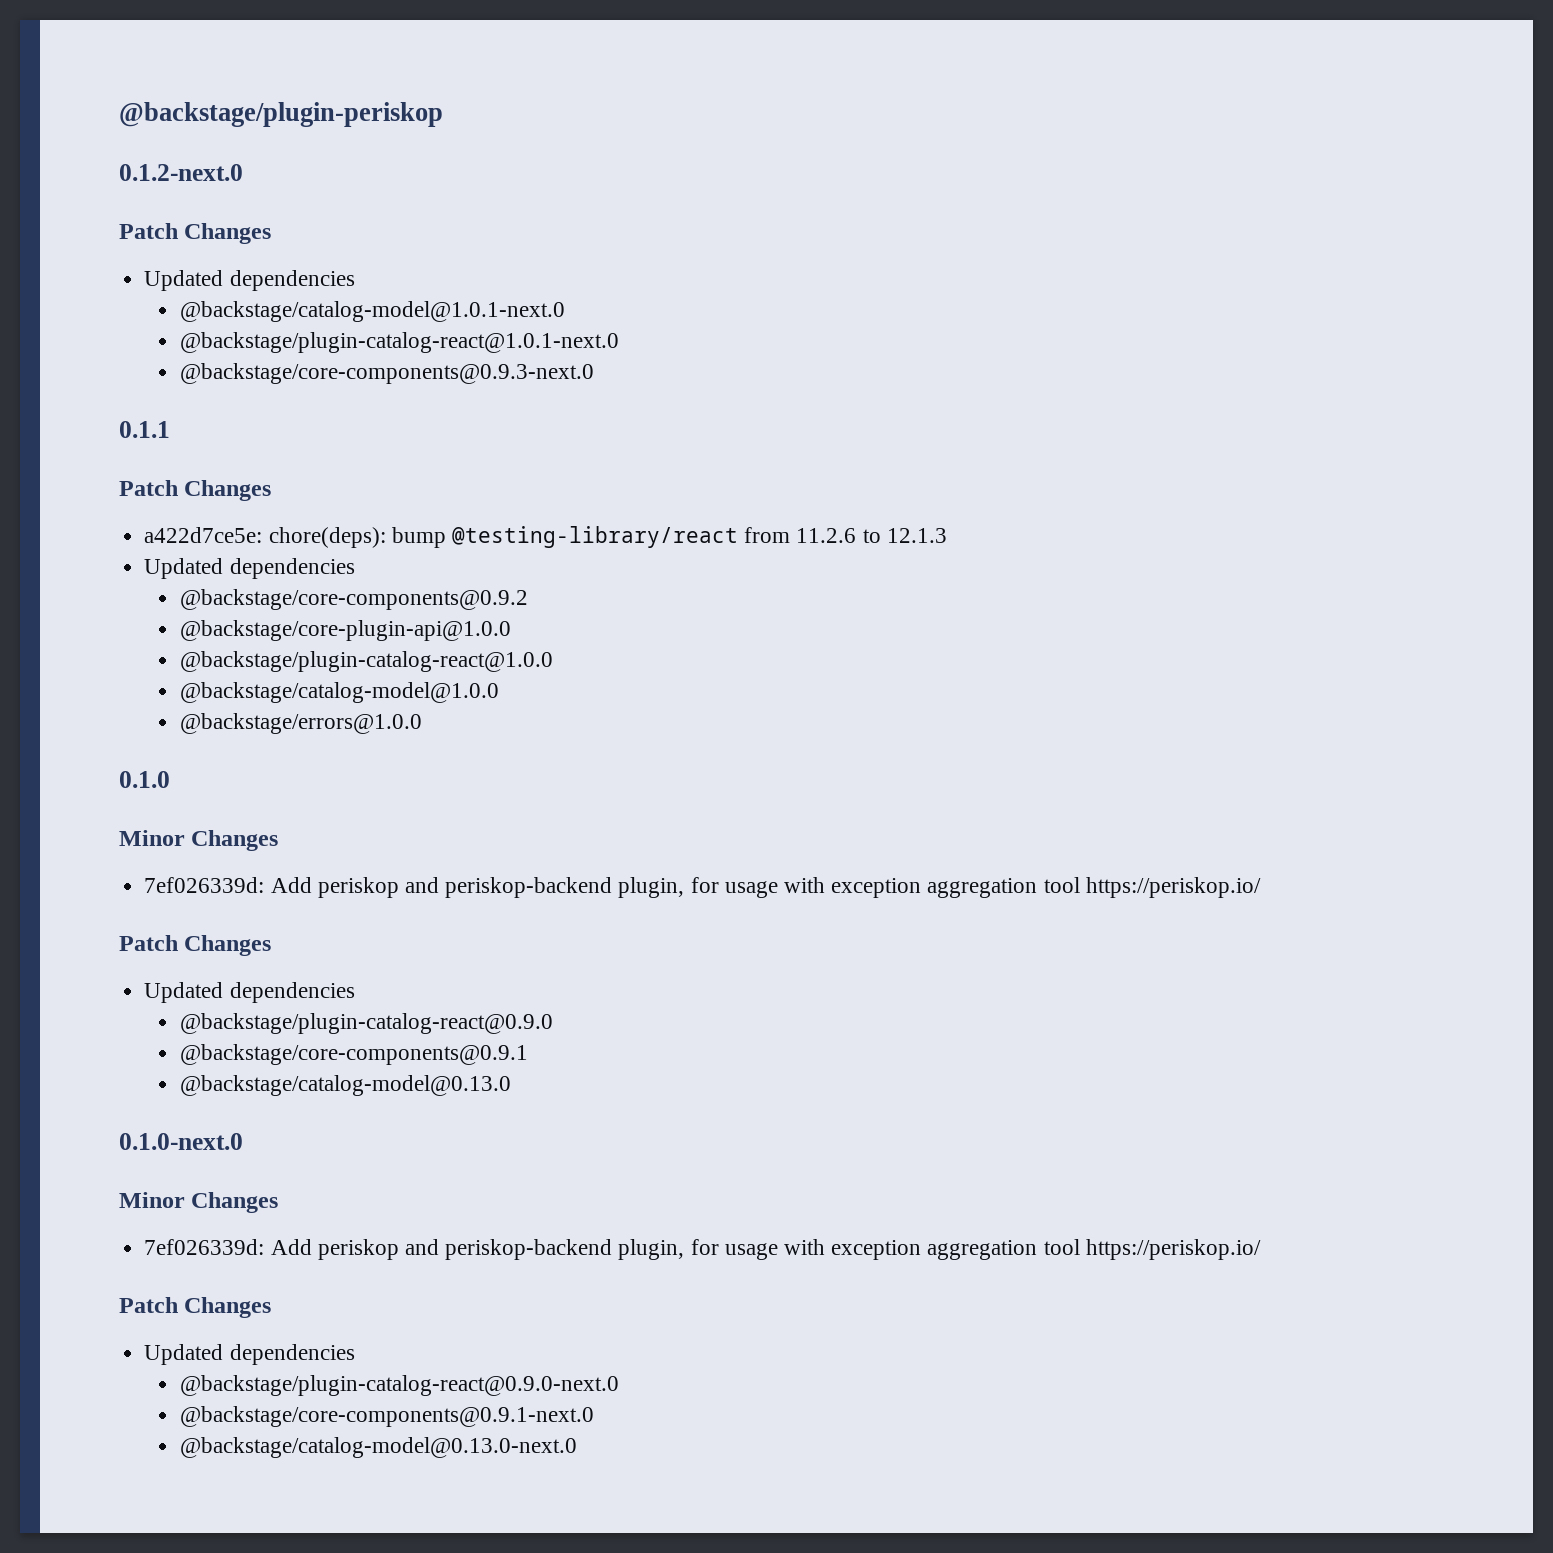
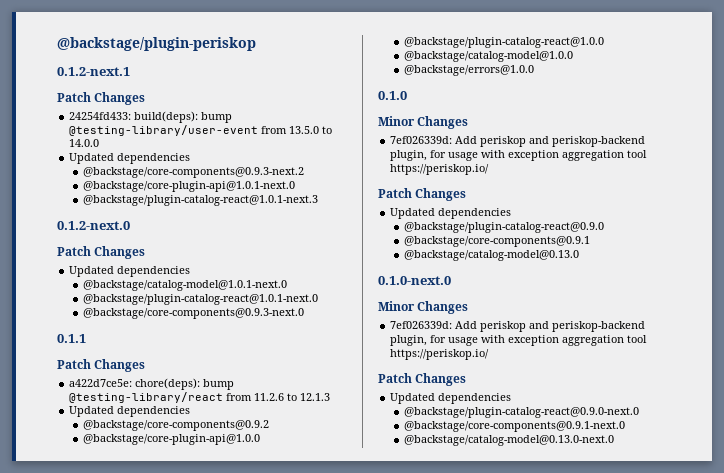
(443, 114) none -> [57,67,130,76] [57,92,146,105] [69,111,233,123] [69,125,333,136] [69,139,100,147] [69,153,191,164] [83,167,305,178] [83,181,296,192] [83,195,319,206] // 0.1.2-next.1 // Patch Changes // 24254fd433: build(deps): bump @testing-library/user-event from 13.5.0 to 14.0.0 // Updated dependencies // @backstage/core-components@0.9.3-next.2 // @backstage/core-plugin-api@1.0.1-next.0 // @backstage/plugin-catalog-react@1.0.1-next.3

